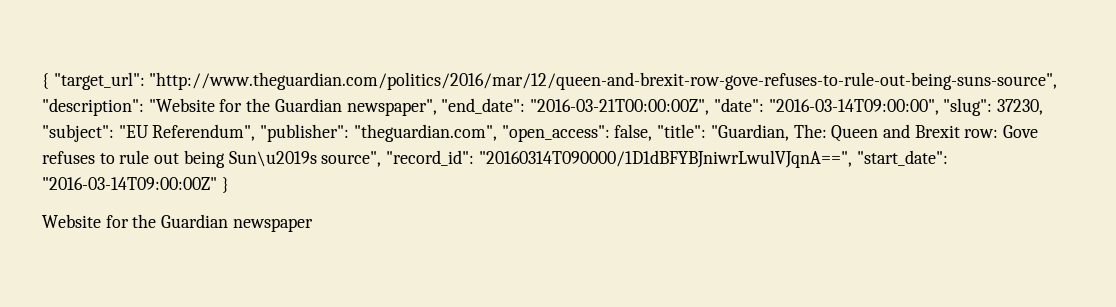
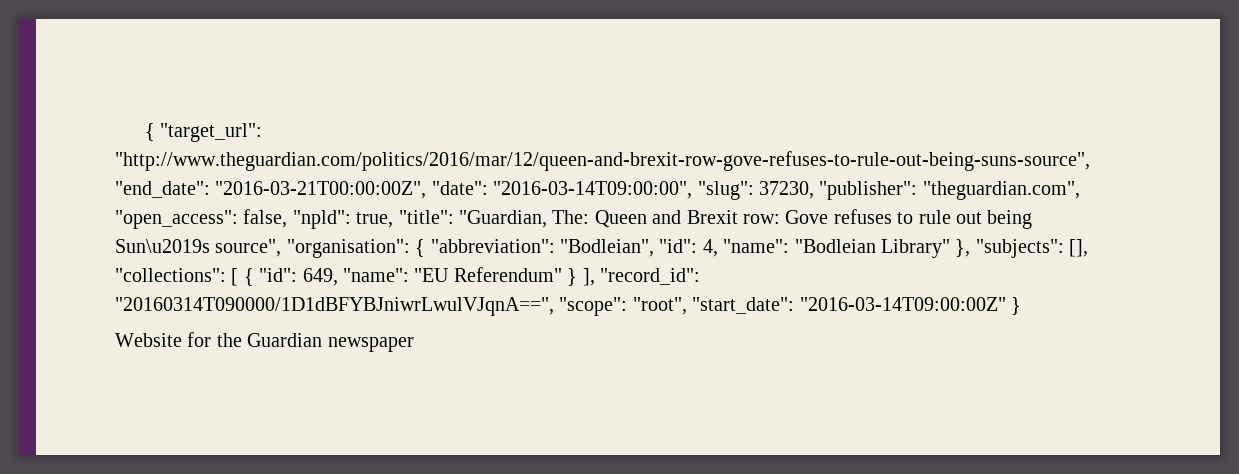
[42,98,437,116] "description": "Website for the Guardian newspaper", -> (1090, 161) none
[42,124,256,142] "subject": "EU Referendum", -> (814, 190) none
(653, 132) none -> [292,210,394,229] "npld": true,
[386,150,852,168] "record_id": "20160314T090000/1D1dBFYBJniwrLwulVJqnA==", -> [286,239,1089,258] [115,267,700,286] [115,297,687,316] "organisation": { "abbreviation": "Bodleian", "id": 4, "name": "Bodleian Library" }, "subjects": [], "collections": [ { "id": 649, "name": "EU Referendum" } ], "record_id": "20160314T090000/1D1dBFYBJniwrLwulVJqnA==", "scope": "root",

